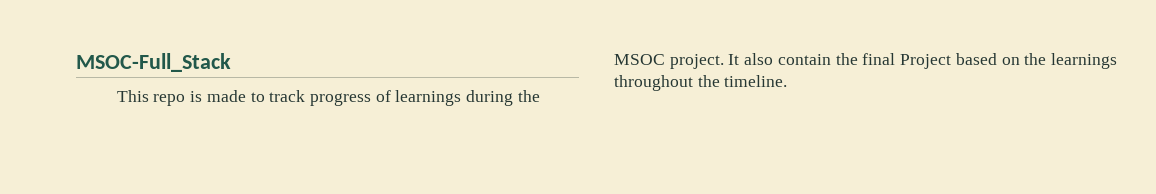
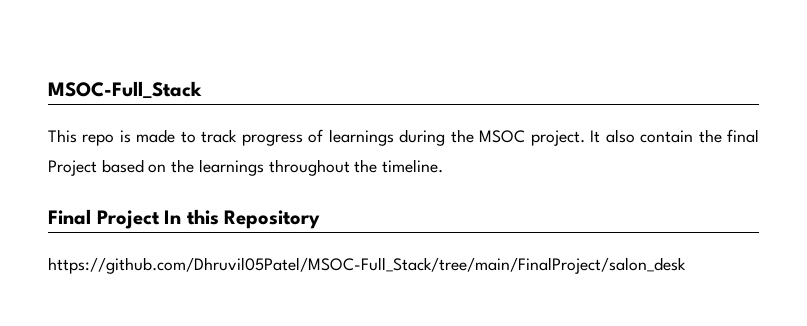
(788, 81) none -> [48,209,321,229] [48,257,686,274] // Final Project In this Repository // https://github.com/Dhruvil05Patel/MSOC-Full_Stack/tree/main/FinalProject/salon_desk

